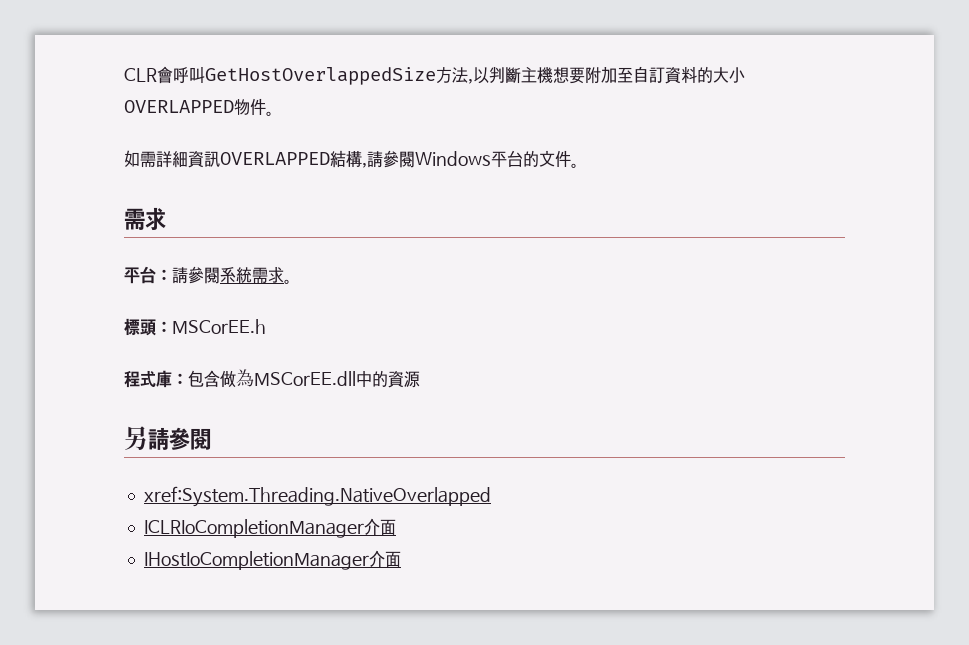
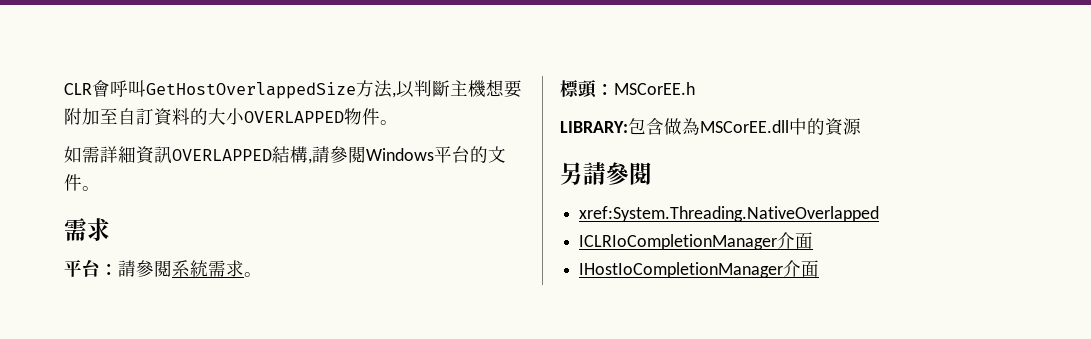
[124,370,188,388] 程式庫： -> [560,121,628,133] LIBRARY:

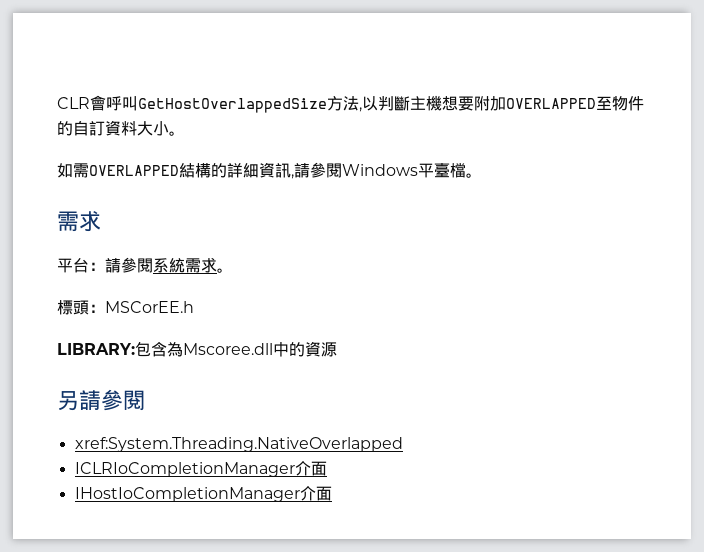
[100,108,398,126] [64,146,308,164] 至自訂資料的大小OVERLAPPED物件。 // 如需詳細資訊OVERLAPPED結構 -> [506,96,644,111] [57,120,185,136] [57,162,291,178] OVERLAPPED至物件的自訂資料大小。 // 如需OVERLAPPED結構的詳細資訊
[452,146,506,163] [64,174,82,191] 台的文件 -> [434,163,466,178] 臺檔
[664,118,789,135] 做為MSCorEE.dll -> [167,342,273,357] 為Mscoree.dll

